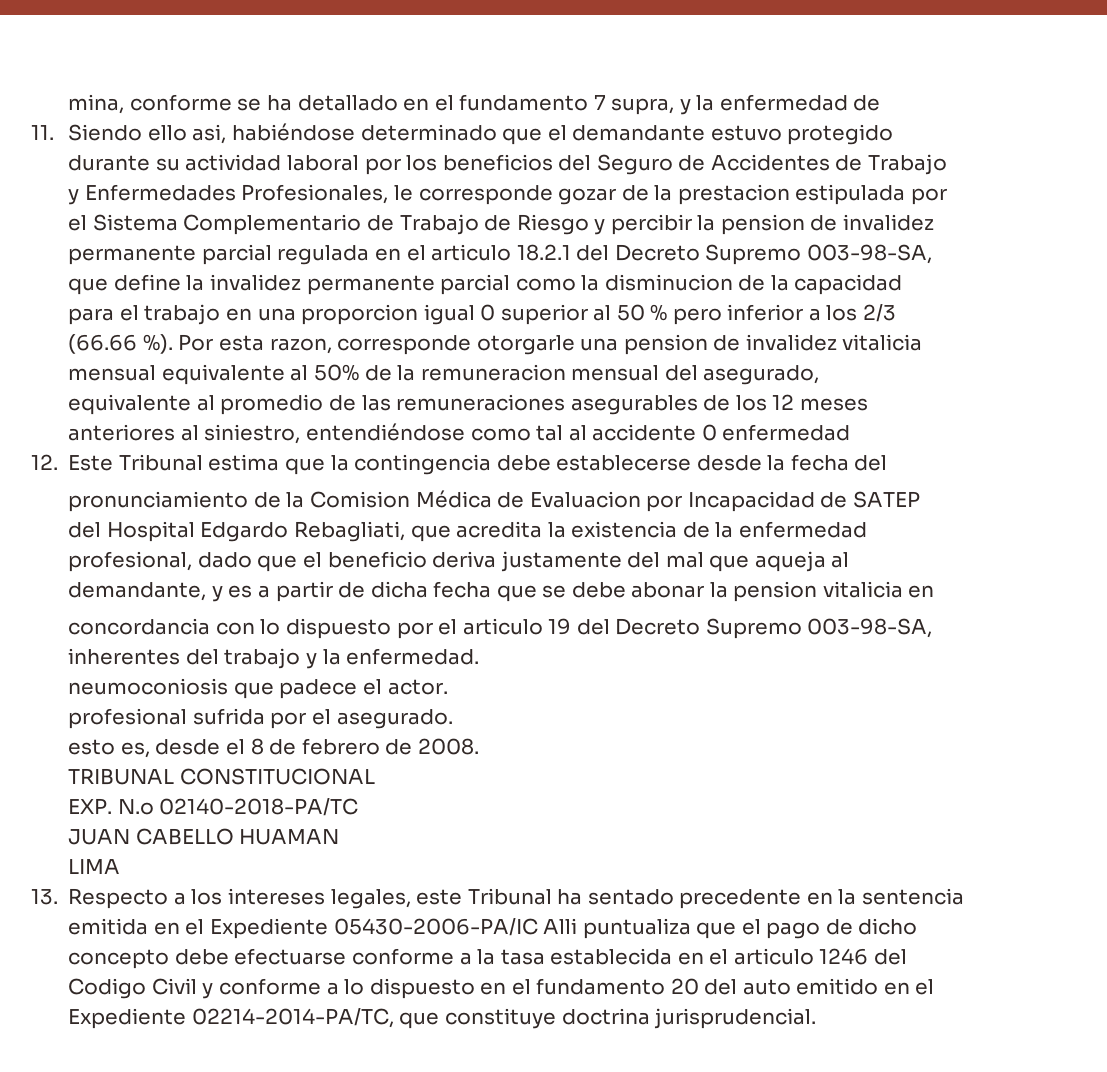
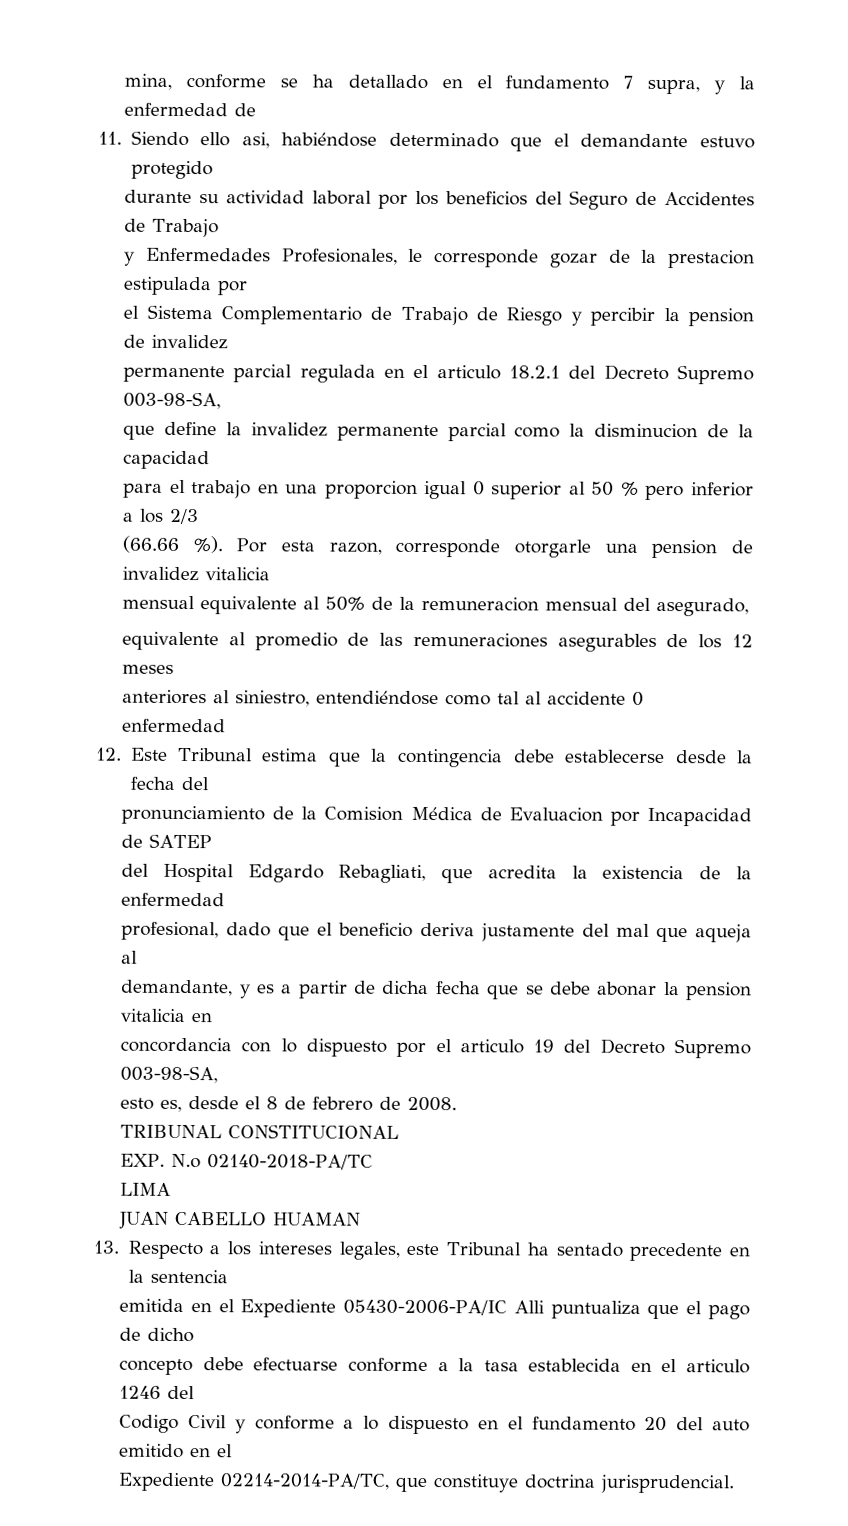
[68,648,480,669] [68,678,448,699] [68,708,453,729] // inherentes del trabajo y la enfermedad. // neumoconiosis que padece el actor. // profesional sufrida por el asegurado. -> (219, 1074) none
(359, 807) none -> [120,1182,172,1196] // LIMA
[68,859,121,874] // LIMA -> (362, 1219) none

